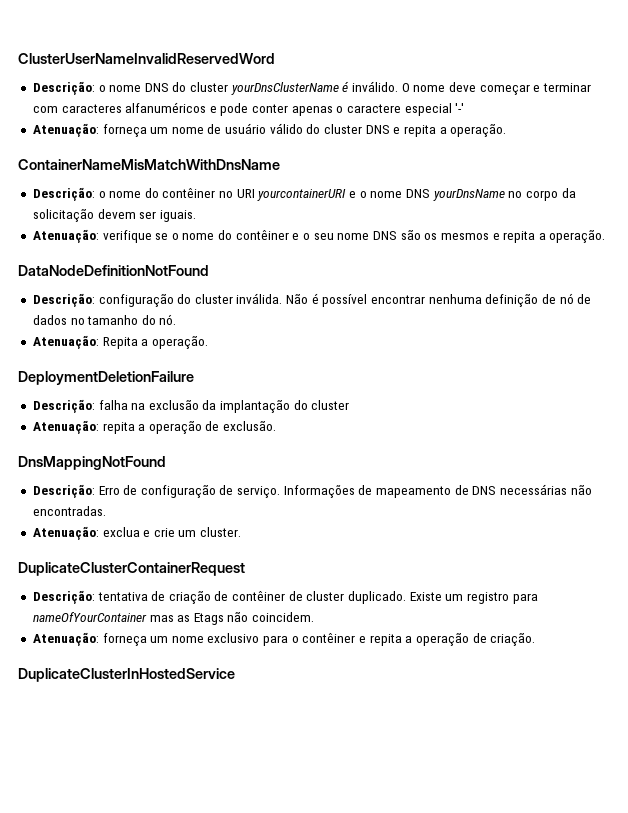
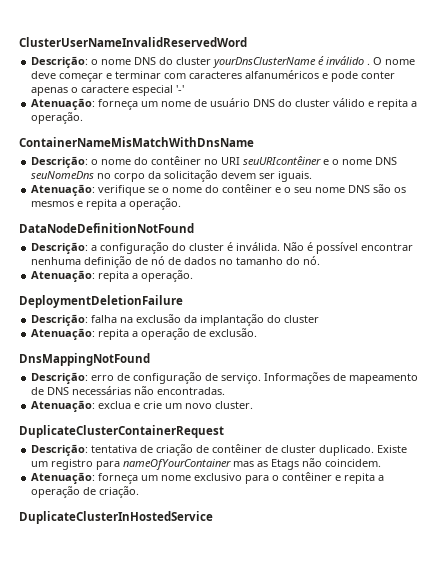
[352,81,399,92] inválido. -> [326,56,371,65] inválido .
[269,123,390,134] válido do cluster DNS -> [253,98,366,107] DNS do cluster válido
[257,189,347,201] yourcontainerURI -> [243,156,322,165] seuURIcontêiner
[432,189,505,201] yourDnsName -> [31,171,95,179] seuNomeDns
(95, 300) none -> [91,245,98,251] a
(233, 299) none -> [227,242,234,251] é
[102,337,138,349] Repita -> [98,271,130,282] repita
[98,486,120,495] Erro -> [91,375,115,381] erro
(197, 533) none -> [185,403,213,409] novo

